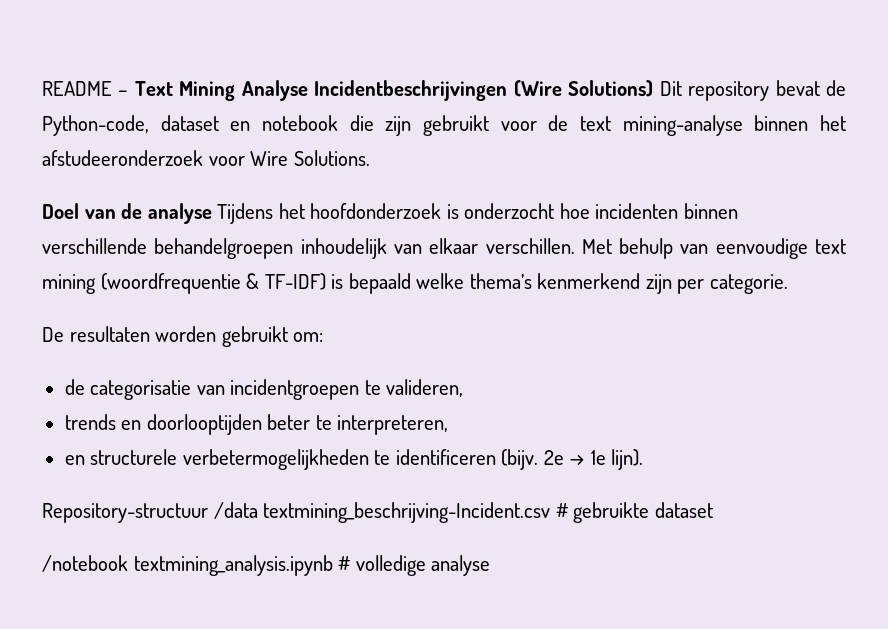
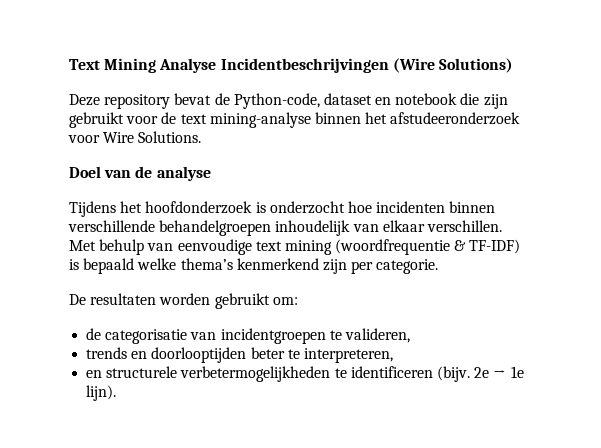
[42,81,129,96] README – -> (69, 64) none
[659,81,682,96] Dit -> [69,94,100,106] // Deze
(212, 213) none -> (211, 173) //
[42,502,713,523] [42,555,491,576] // Repository-structuur /data textmining_beschrijving-Incident.csv # gebruikte dataset // /notebook textmining_analysis.ipynb # volledige analyse -> (117, 393) none

